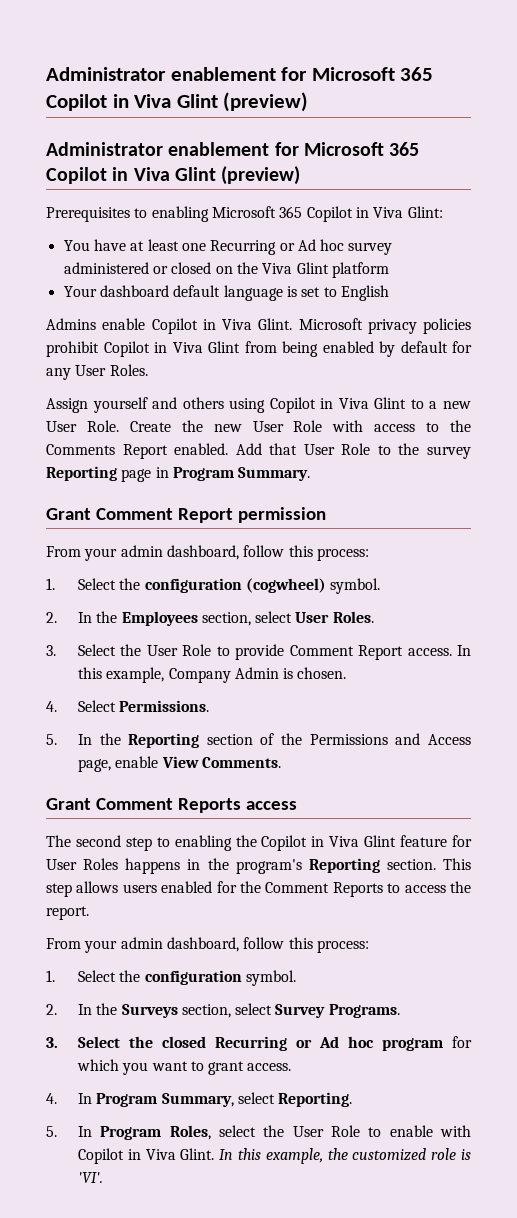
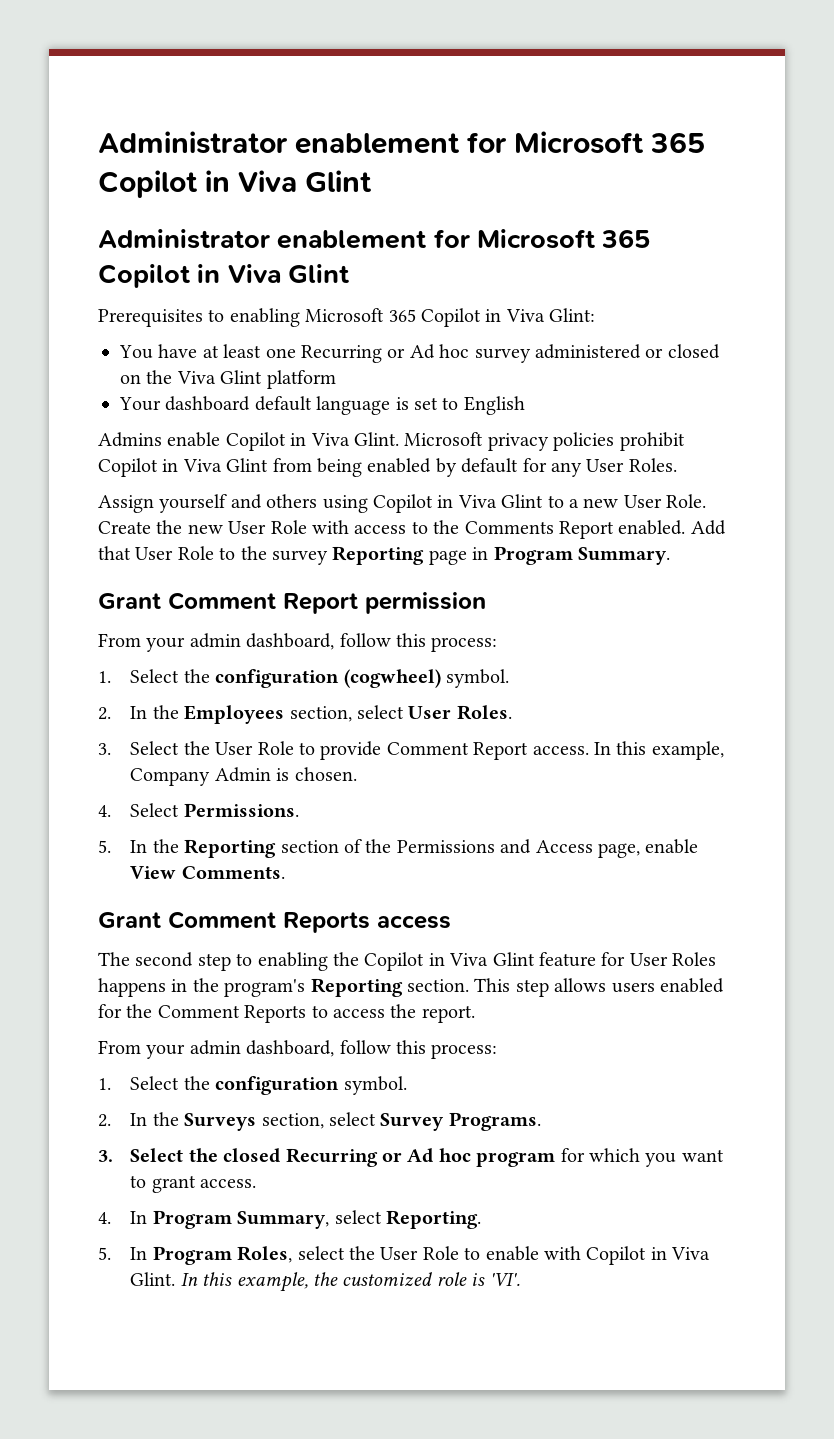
[46,67,434,81] [46,92,309,112] [46,142,420,156] [46,166,301,185] Administrator enablement for Microsoft 365 Copilot in Viva Glint (preview) // Administrator enablement for Microsoft 365 Copilot in Viva Glint (preview) -> [98,131,706,154] [98,170,373,198] [98,229,651,249] [98,264,349,288] Administrator enablement for Microsoft 365 Copilot in Viva Glint // Administrator enablement for Microsoft 365 Copilot in Viva Glint

